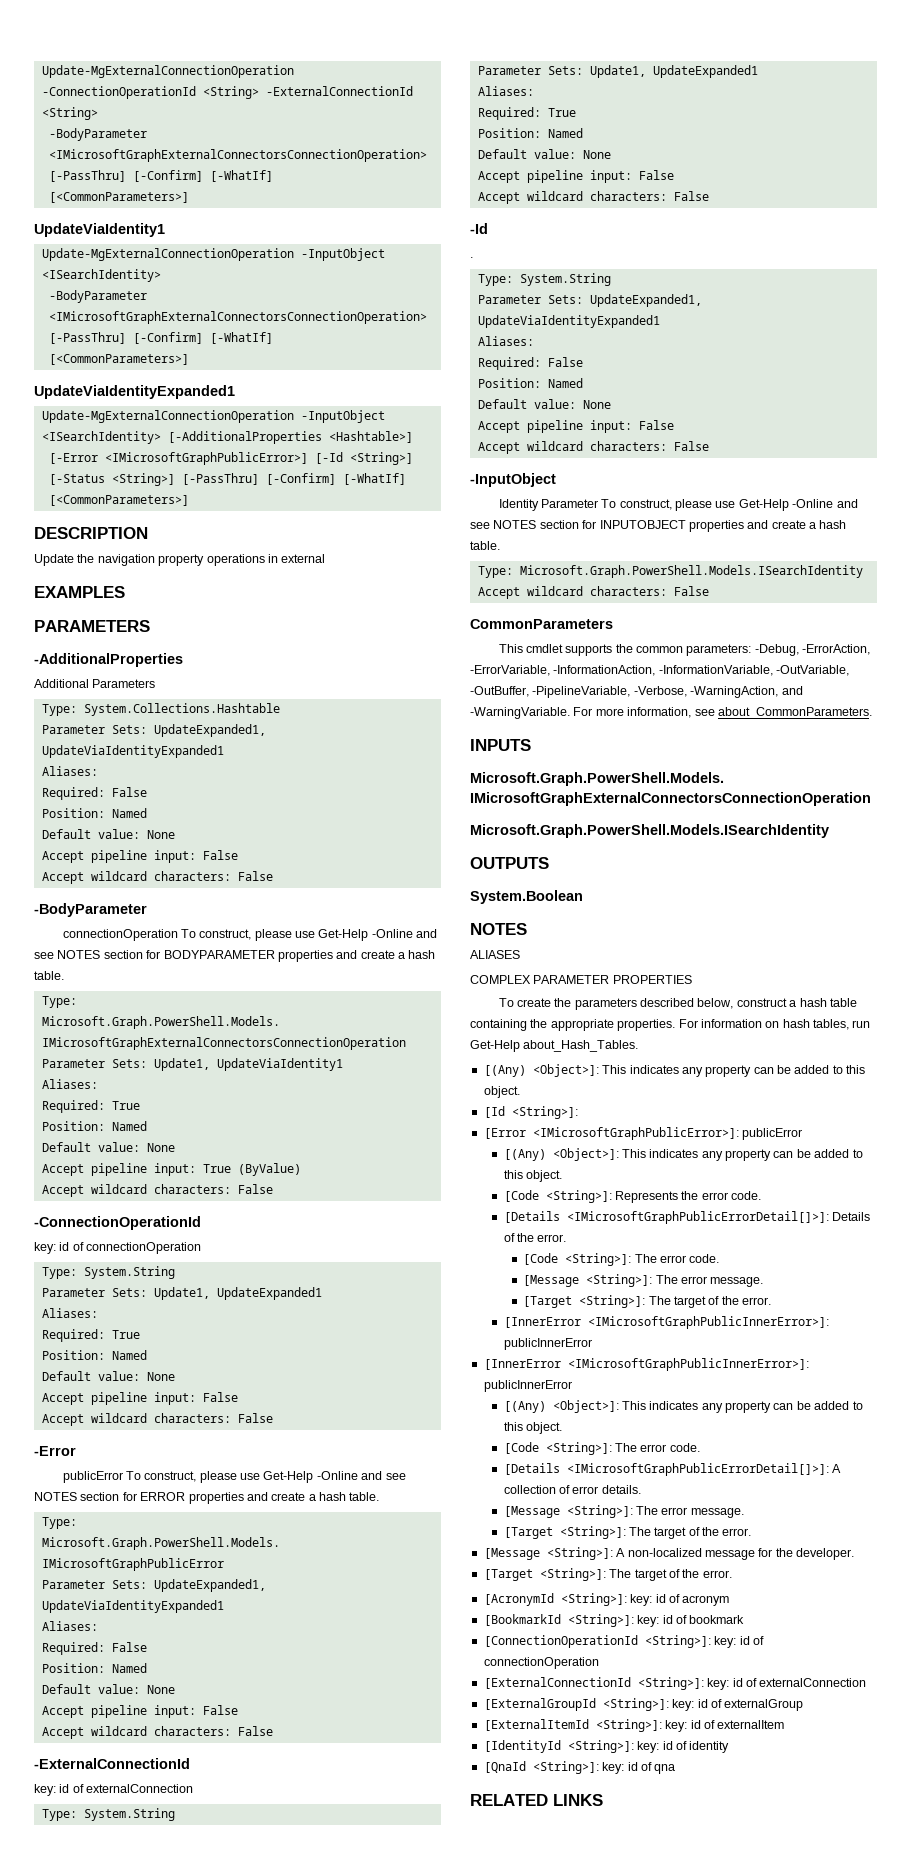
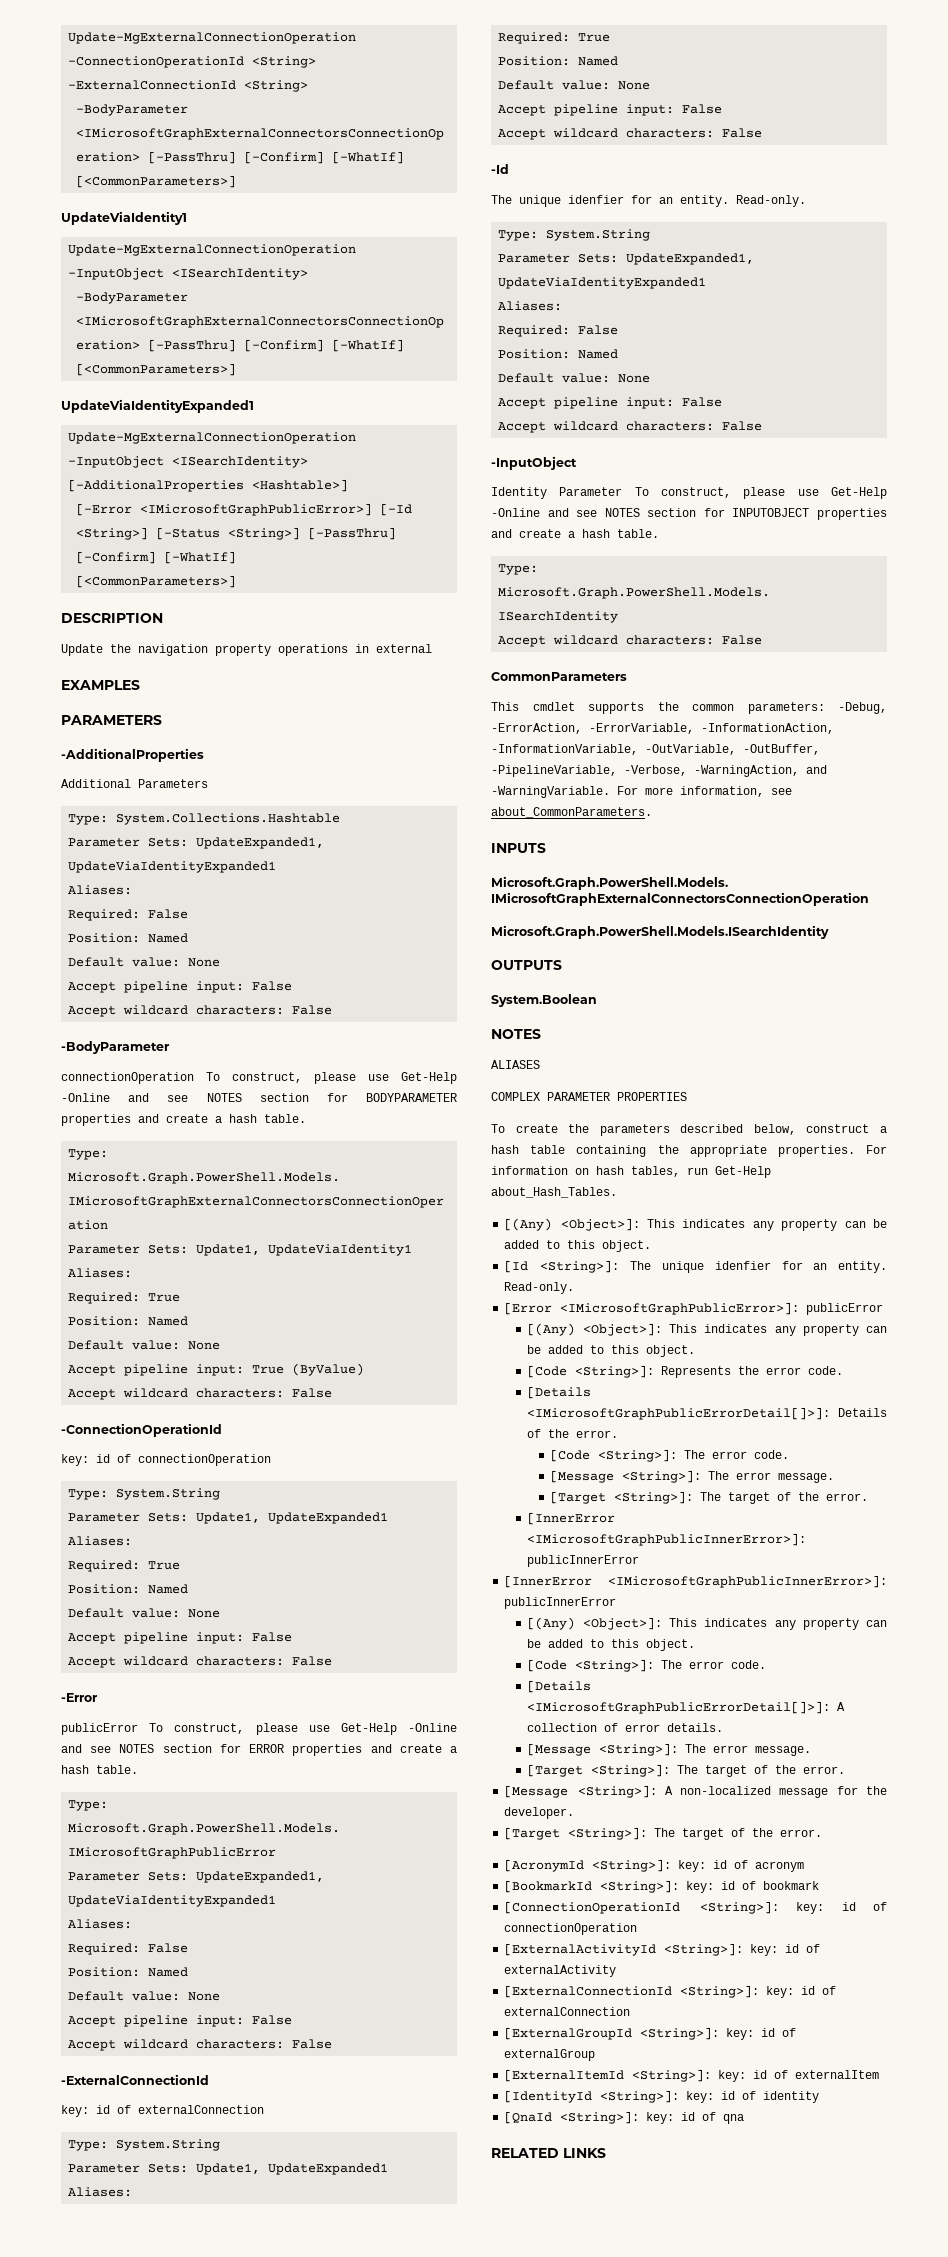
[470,257,473,258] . -> [491,195,806,207] The unique idenfier for an entity. Read-only.
(578, 1112) none -> [630,1261,887,1273] [504,1282,575,1294] The unique idenfier for an entity. Read-only.
(599, 1663) none -> [504,1943,821,1956] [504,1965,617,1977] // [ExternalActivityId <String>]: key: id of externalActivity

